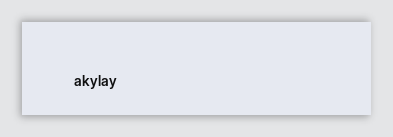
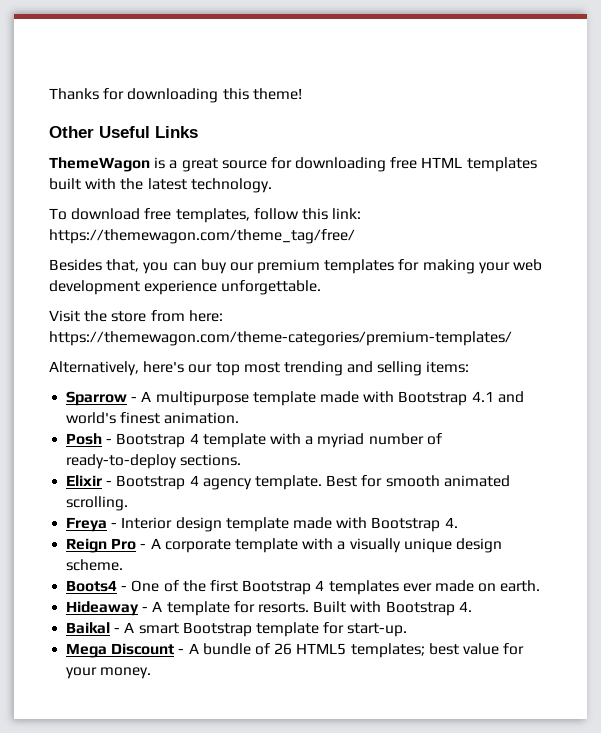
[74,75,117,89] akylay -> [49,88,302,103] [49,126,198,138] [49,157,537,172] [49,178,272,193] [49,208,362,223] [49,229,355,244] [49,259,543,274] [49,280,322,295] [49,310,223,322] [49,331,512,346] [49,361,470,376] [66,391,524,406] [66,412,240,424] [66,433,442,448] [66,454,242,469] [66,475,510,490] [66,496,129,511] [66,517,458,532] [66,538,502,553] [66,559,124,571] [66,580,541,595] [66,601,472,616] [66,622,408,637] [66,643,525,658] [66,667,152,679] Thanks for downloading this theme! // Other Useful Links // ThemeWagon is a great source for downloading free HTML templates built with the latest technology. // To download free templates, follow this link: https://themewagon.com/theme_tag/free/ // Besides that, you can buy our premium templates for making your web development experience unforgettable. // Visit the store from here: https://themewagon.com/theme-categories/premium-templates/ // Alternatively, here's our top most trending and selling items: // Sparrow - A multipurpose template made with Bootstrap 4.1 and world's finest animation. // Posh - Bootstrap 4 template with a myriad number of ready-to-deploy sections. // Elixir - Bootstrap 4 agency template. Best for smooth animated scrolling. // Freya - Interior design template made with Bootstrap 4. // Reign Pro - A corporate template with a visually unique design scheme. // Boots4 - One of the first Bootstrap 4 templates ever made on earth. // Hideaway - A template for resorts. Built with Bootstrap 4. // Baikal - A smart Bootstrap template for start-up. // Mega Discount - A bundle of 26 HTML5 templates; best value for your money.

